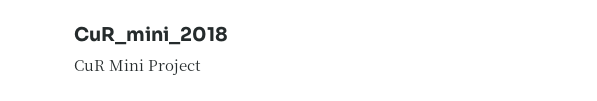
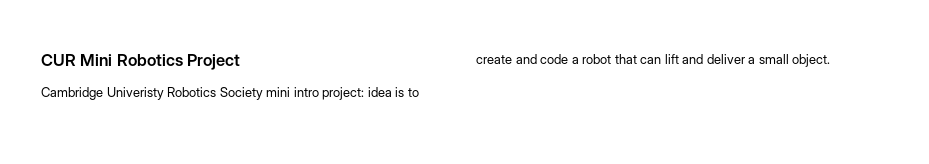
[74,26,228,45] [74,59,202,75] CuR_mini_2018 // CuR Mini Project -> [41,54,241,70] [41,87,419,100] [476,54,831,67] CUR Mini Robotics Project // Cambridge Univeristy Robotics Society mini intro project: idea is to create and code a robot that can lift and deliver a small object.

